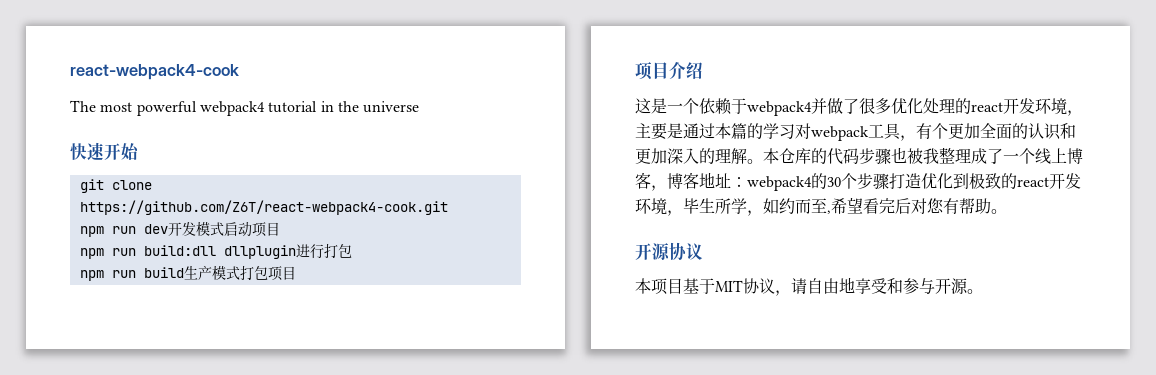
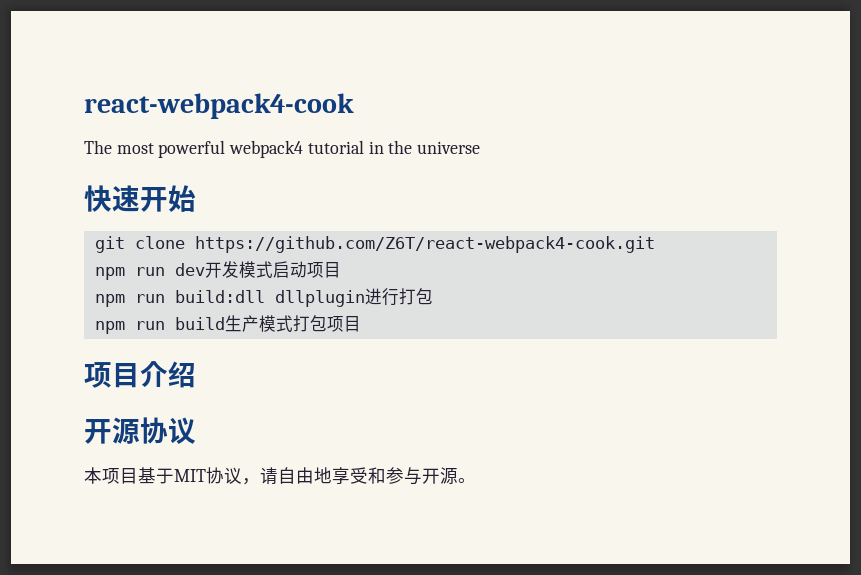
[635,98,1083,116] [635,123,1076,141] [635,147,1083,165] [635,172,1081,191] [635,197,1007,216] // 这是一个依赖于webpack4并做了很多优化处理的react开发环境，主要是通过本篇的学习对webpack工具，有个更加全面的认识和更加深入的理解。本仓库的代码步骤也被我整理成了一个线上博客，博客地址：webpack4的30个步骤打造优化到极致的react开发环境，毕生所学，如约而至,希望看完后对您有帮助。 -> (196, 374) none

